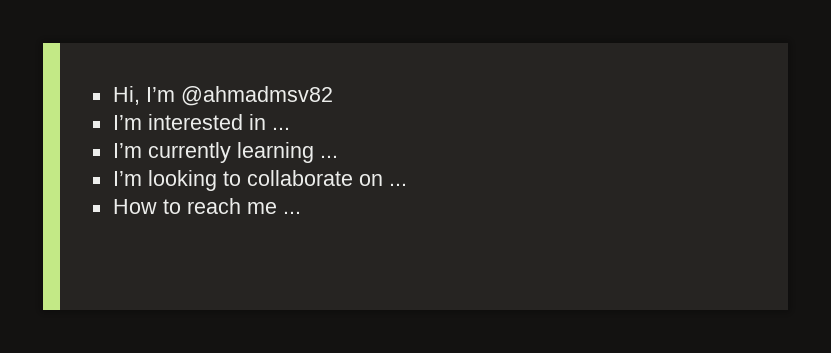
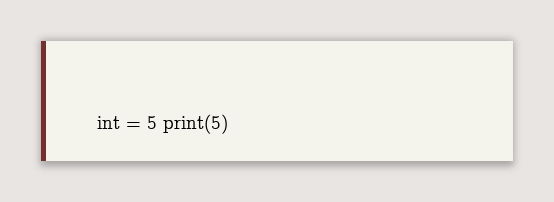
[112,86,333,106] [112,114,290,130] [112,142,338,163] [112,170,407,191] [112,198,301,214] Hi, I’m @ahmadmsv82 // I’m interested in ... // I’m currently learning ... // I’m looking to collaborate on ... // How to reach me ... -> [97,114,228,134] int = 5 print(5)

